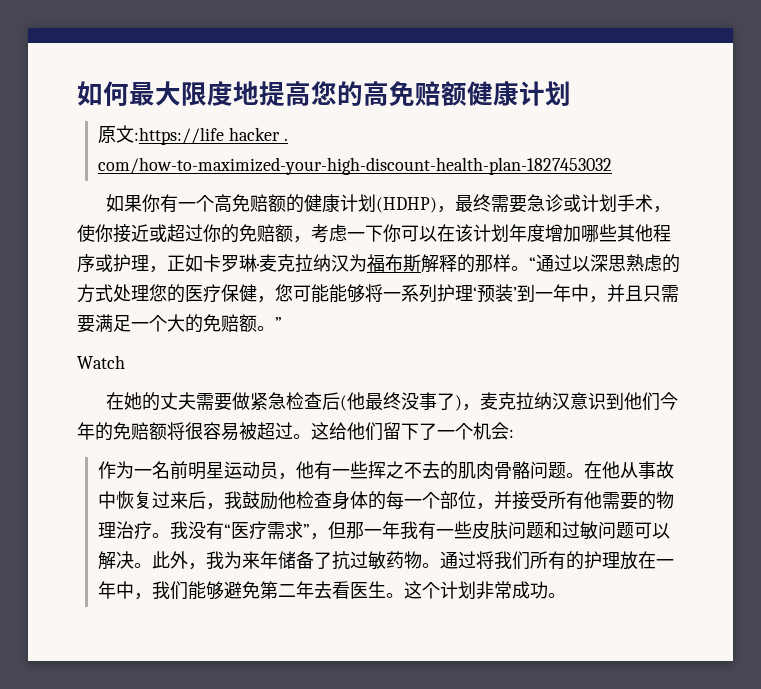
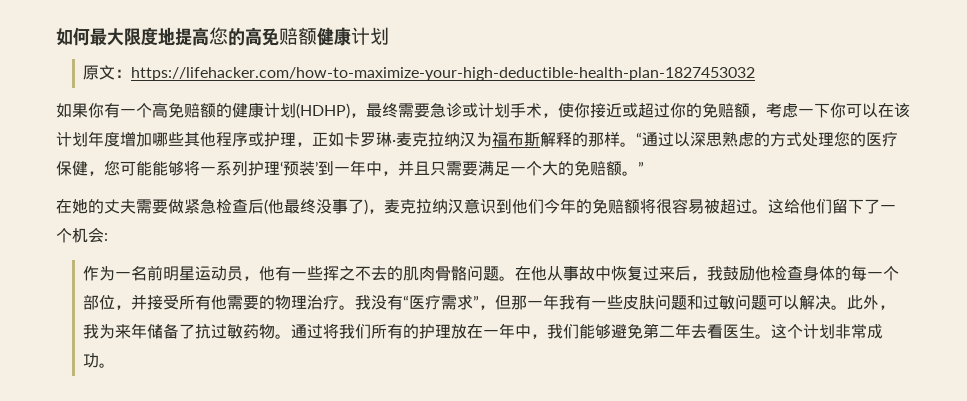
[133,127,288,145] [97,157,612,175] :https://life hacker . com/how-to-maximized-your-high-discount-health-plan-1827453032 -> [115,67,756,81] ：https://lifehacker.com/how-to-maximize-your-high-deductible-health-plan-1827453032
[77,355,125,369] // Watch -> (644, 167) none

